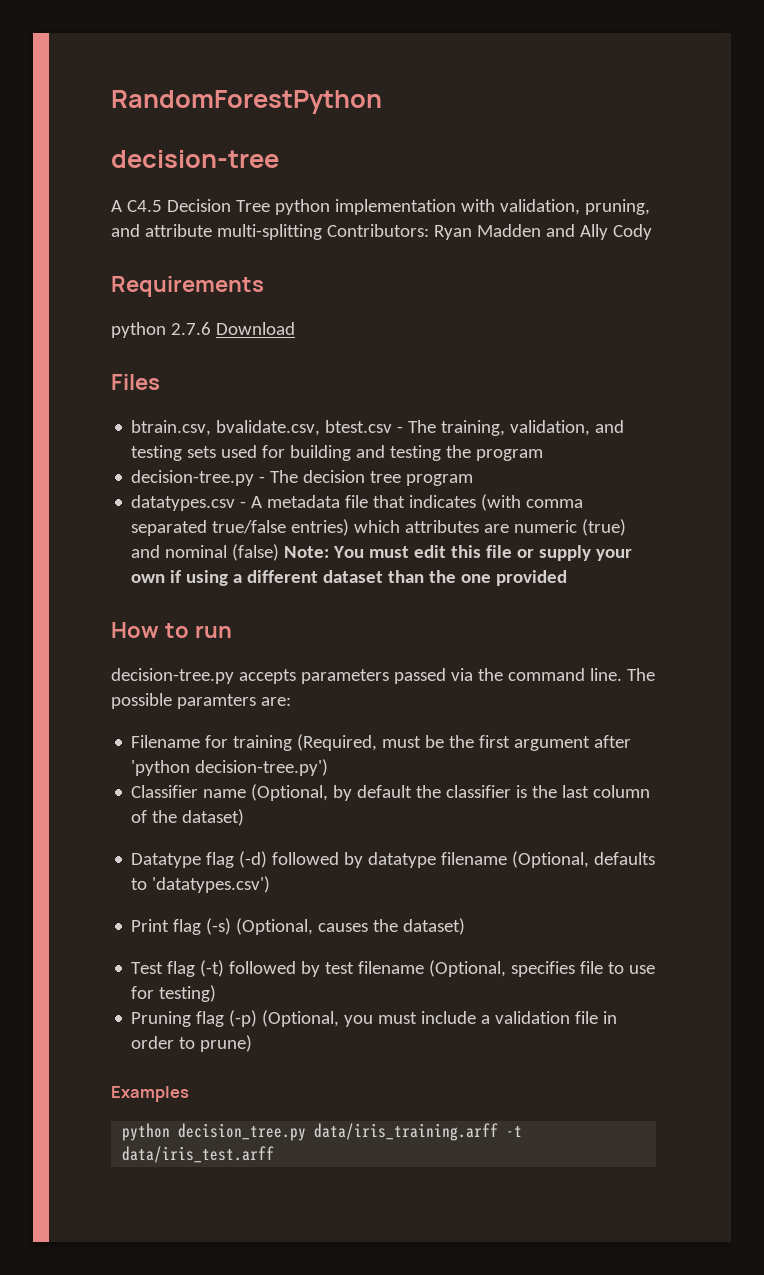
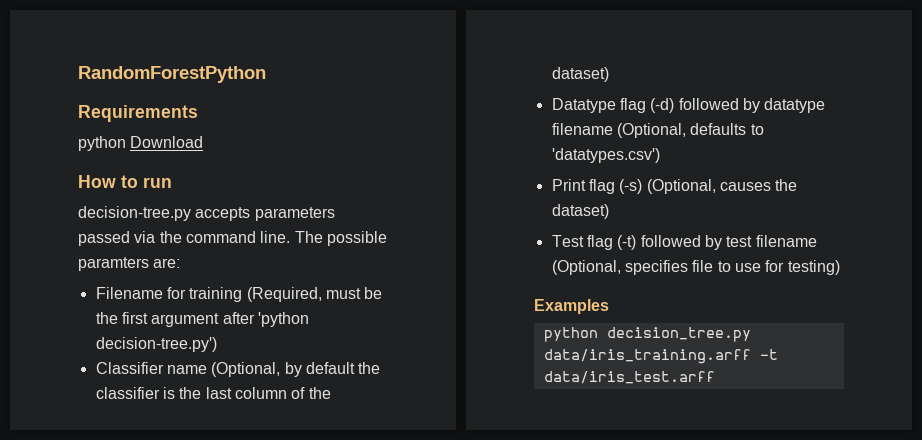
[111,150,279,168] [111,199,650,215] [111,224,652,240] // decision-tree // A C4.5 Decision Tree python implementation with validation, pruning, and attribute multi-splitting Contributors: Ryan Madden and Ally Cody -> (266, 74) none
[170,322,211,335] 2.7.6 -> (126, 143) none
[111,374,160,390] [131,420,625,436] [131,445,544,461] [131,470,474,486] [131,494,584,511] [131,519,627,536] [131,544,633,561] [131,570,568,586] // Files // btrain.csv, bvalidate.csv, btest.csv - The training, validation, and testing sets used for building and testing the program // decision-tree.py - The decision tree program // datatypes.csv - A metadata file that indicates (with comma separated true/false entries) which attributes are numeric (true) and nominal (false) Note: You must edit this file or supply your own if using a different dataset than the one provided -> (204, 142) none
[131,1010,618,1027] [131,1035,253,1052] // Pruning flag (-p) (Optional, you must include a validation file in order to prune) -> (840, 267) none

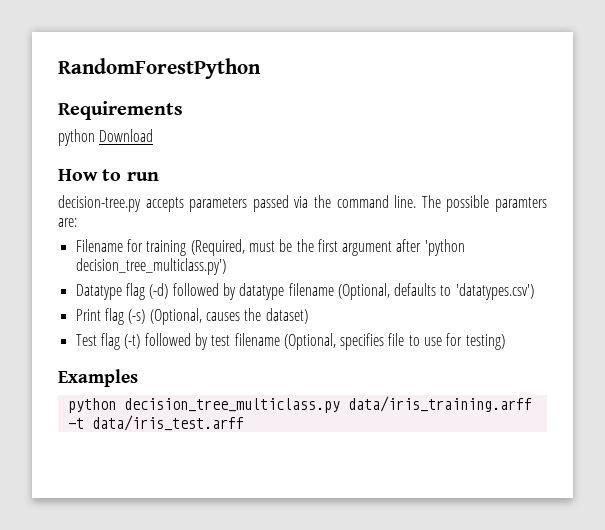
[95,337,217,352] [95,362,381,377] [95,387,331,399] [551,67,609,82] decision-tree.py') // Classifier name (Optional, by default the classifier is the last column of the dataset) -> [75,258,226,275] decision_tree_multiclass.py')
[606,327,751,342] decision_tree.py -> [123,398,340,413] decision_tree_multiclass.py

